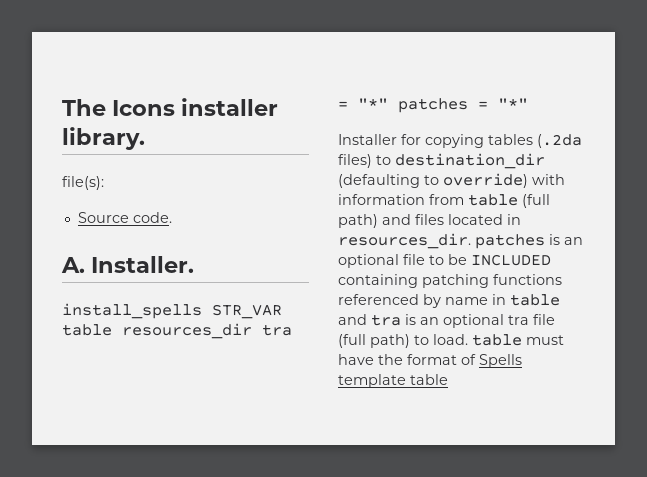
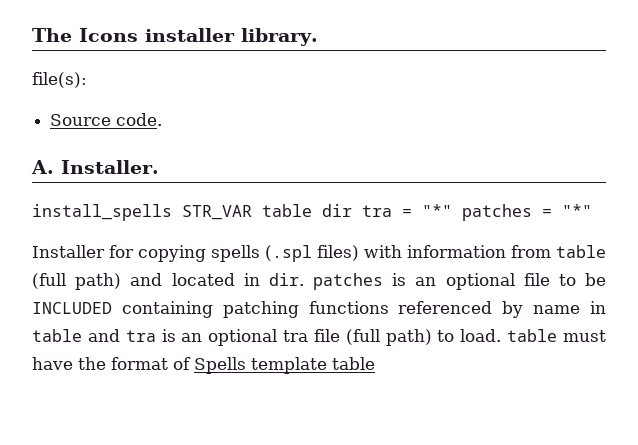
[122,323,252,339] resources_dir -> [322,204,352,217] dir
[488,134,582,148] [338,153,545,169] [338,173,528,188] tables (.2da files) to destination_dir (defaulting to override) -> [211,245,359,262] spells (.spl files)
[415,214,444,225] files -> (163, 279) none
[338,233,471,249] resources_dir. -> [268,273,304,286] dir.

